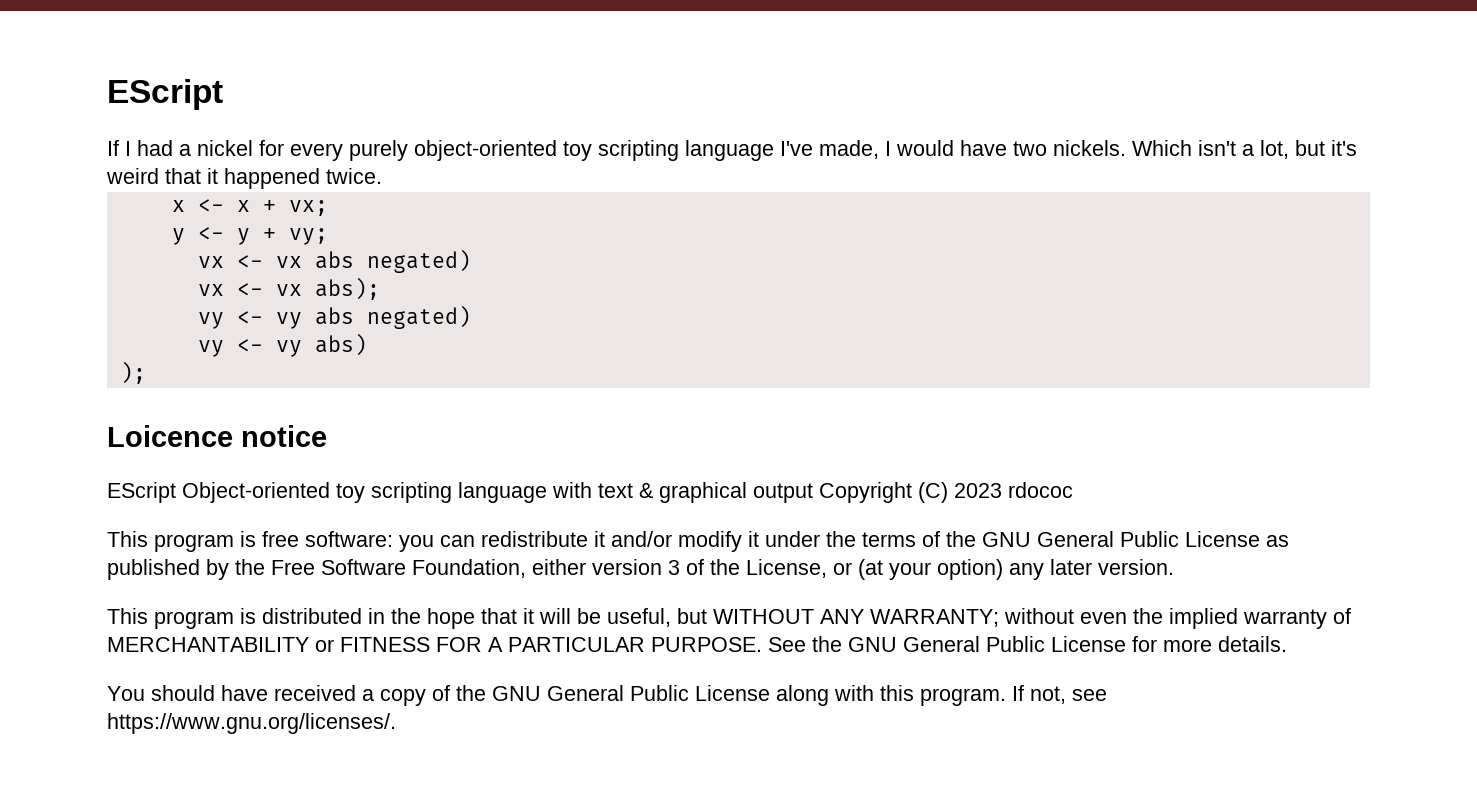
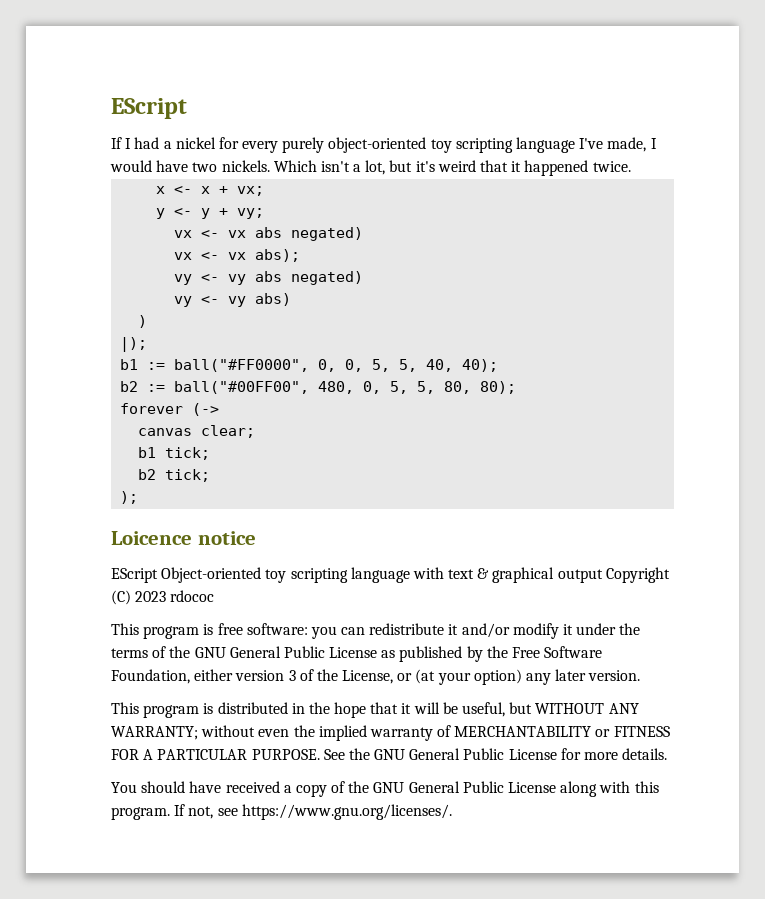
(367, 344) none -> [138,315,148,328] [120,337,148,352] [120,359,499,372] [120,381,517,394] [120,403,220,416] [138,425,256,438] [138,447,211,460] [138,469,211,482] // ) // |); // b1 := ball("#FF0000", 0, 0, 5, 5, 40, 40); // b2 := ball("#00FF00", 480, 0, 5, 5, 80, 80); // forever (-> // canvas clear; // b1 tick; // b2 tick;

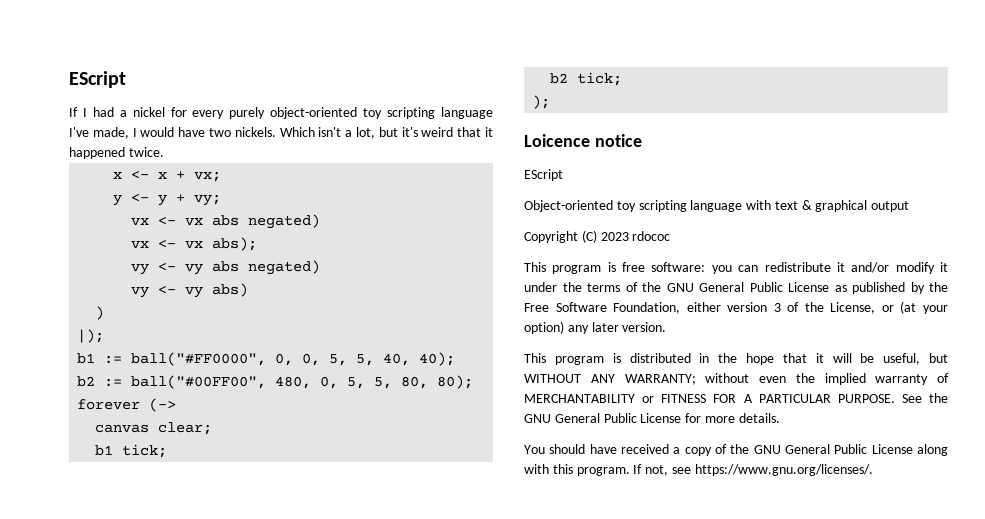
(158, 575) none -> (563, 175) //
(603, 576) none -> (910, 206) //

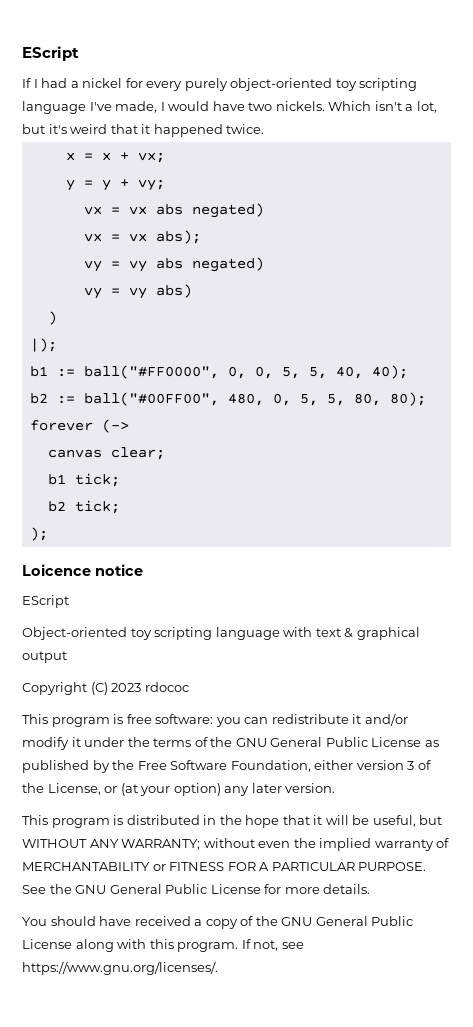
[131,171,150,179] <- -> [83,153,93,160] =
[131,194,150,202] <- -> [83,180,93,187] =
[158,217,177,225] <- -> [110,207,120,214] =
[158,240,177,248] <- -> [110,234,120,241] =
[158,263,177,271] <- -> [110,261,120,268] =
[158,286,177,294] <- -> [110,288,120,295] =

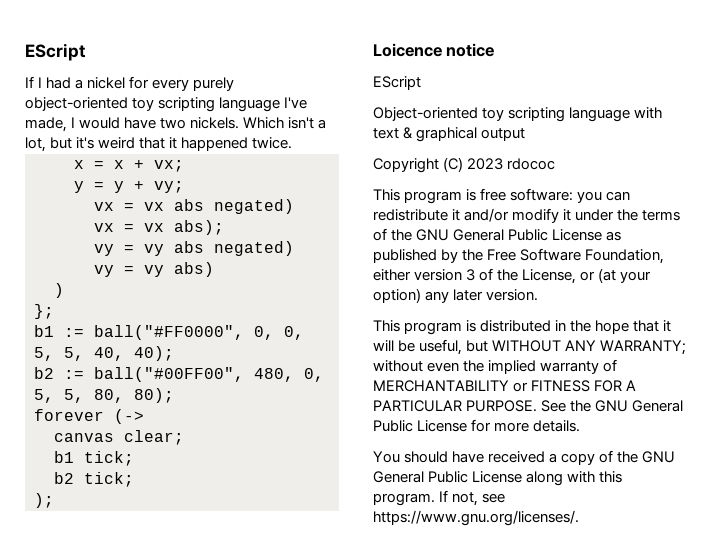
[29,338,57,352] |); -> [34,304,54,319] };

